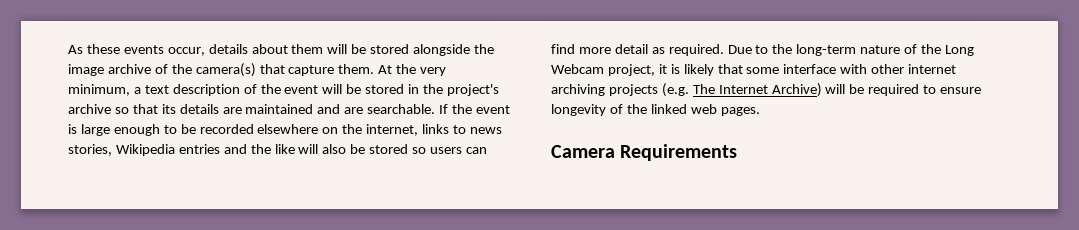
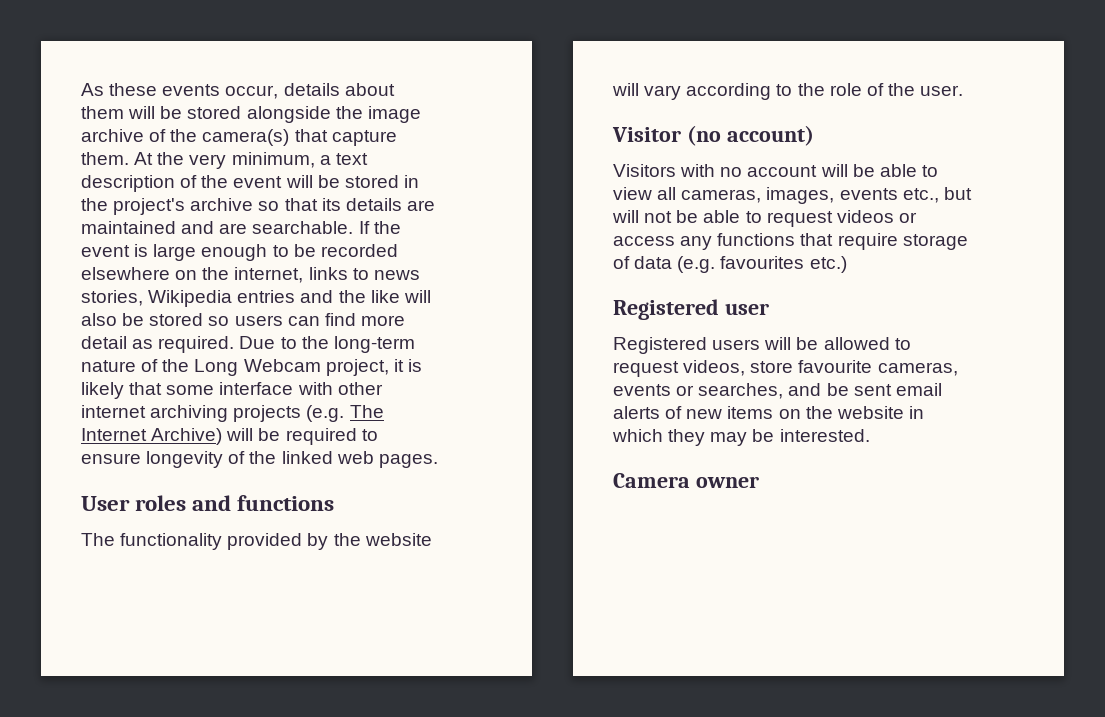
(760, 111) none -> [81,495,335,511] [81,533,432,550] [612,83,964,100] [612,125,814,146] [613,164,938,177] [613,187,972,204] [612,210,917,227] [613,233,968,250] [613,256,847,273] [613,299,769,320] [613,337,911,354] [613,360,958,377] [613,383,942,399] [613,406,924,419] [612,429,870,446] // User roles and functions // The functionality provided by the website will vary according to the role of the user. // Visitor (no account) // Visitors with no account will be able to view all cameras, images, events etc., but will not be able to request videos or access any functions that require storage of data (e.g. favourites etc.) // Registered user // Registered users will be allowed to request videos, store favourite cameras, events or searches, and be sent email alerts of new items on the website in which they may be interested.
[620,144,738,161] Requirements -> [695,476,759,488] owner

